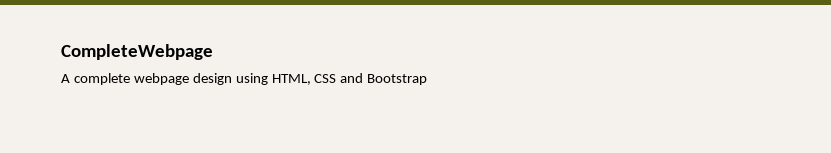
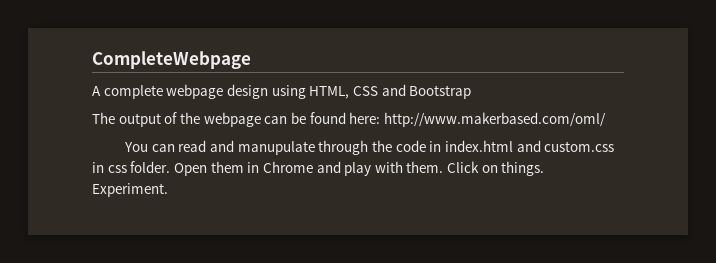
(428, 79) none -> [92,112,606,127] [124,140,615,155] [92,161,545,176] [92,183,168,197] // The output of the webpage can be found here: http://www.makerbased.com/oml/ // You can read and manupulate through the code in index.html and custom.css in css folder. Open them in Chrome and play with them. Click on things. Experiment.

